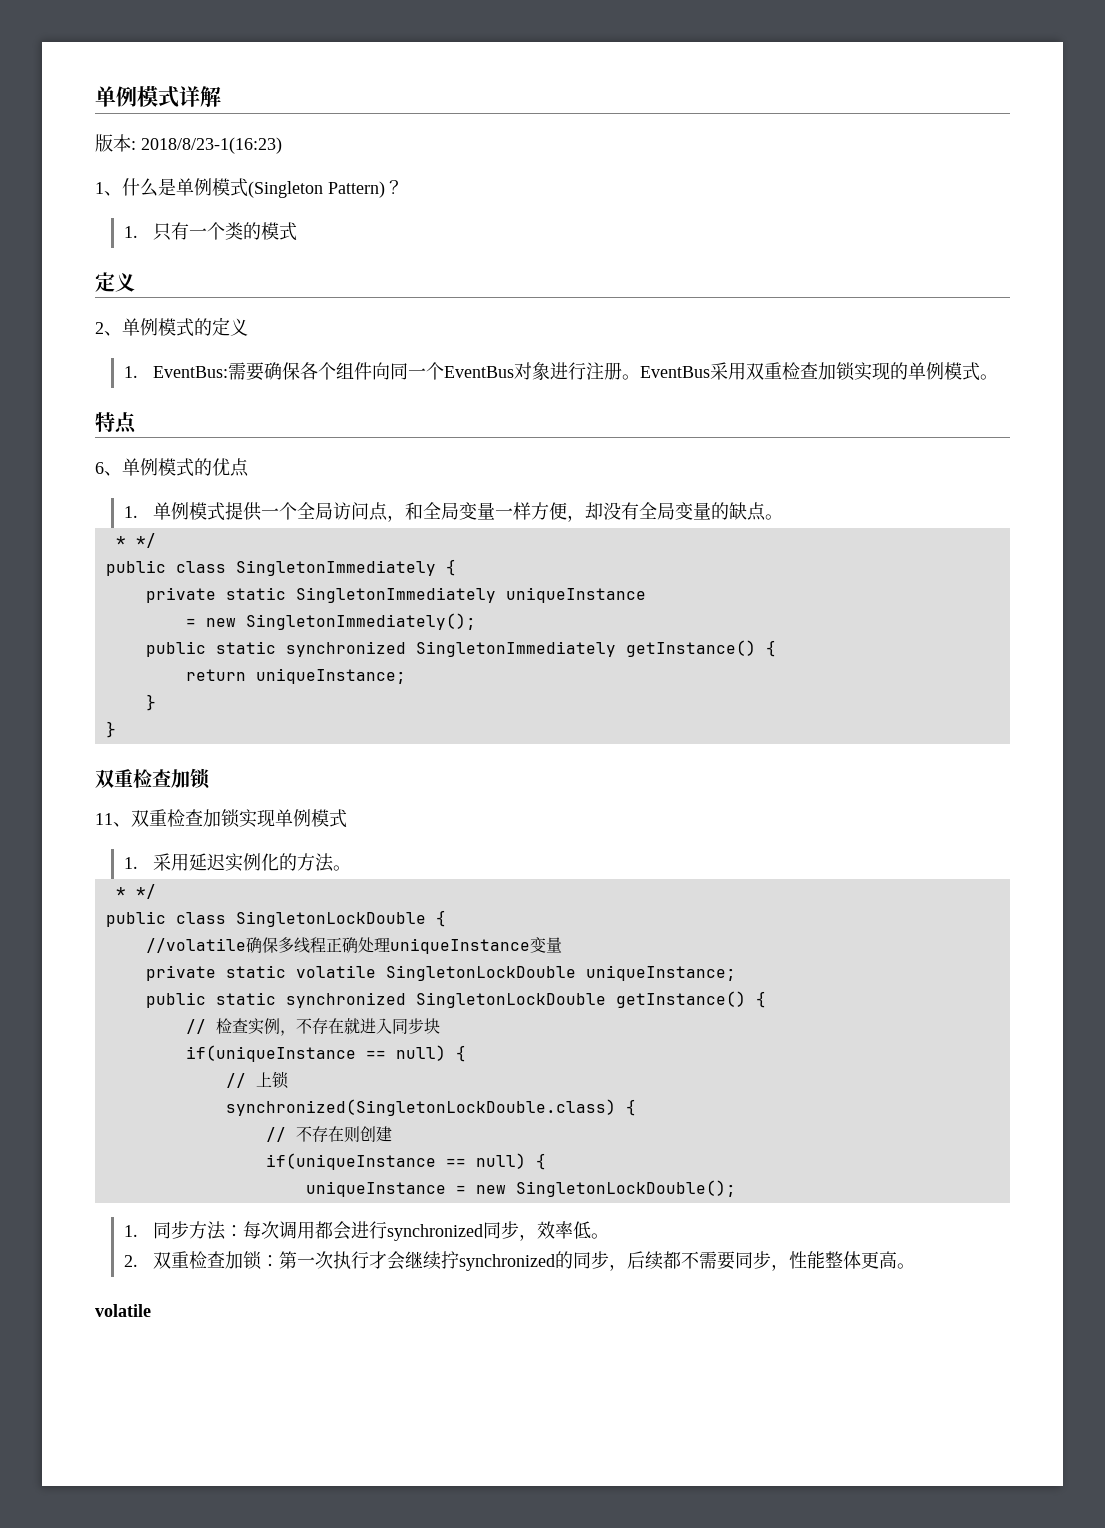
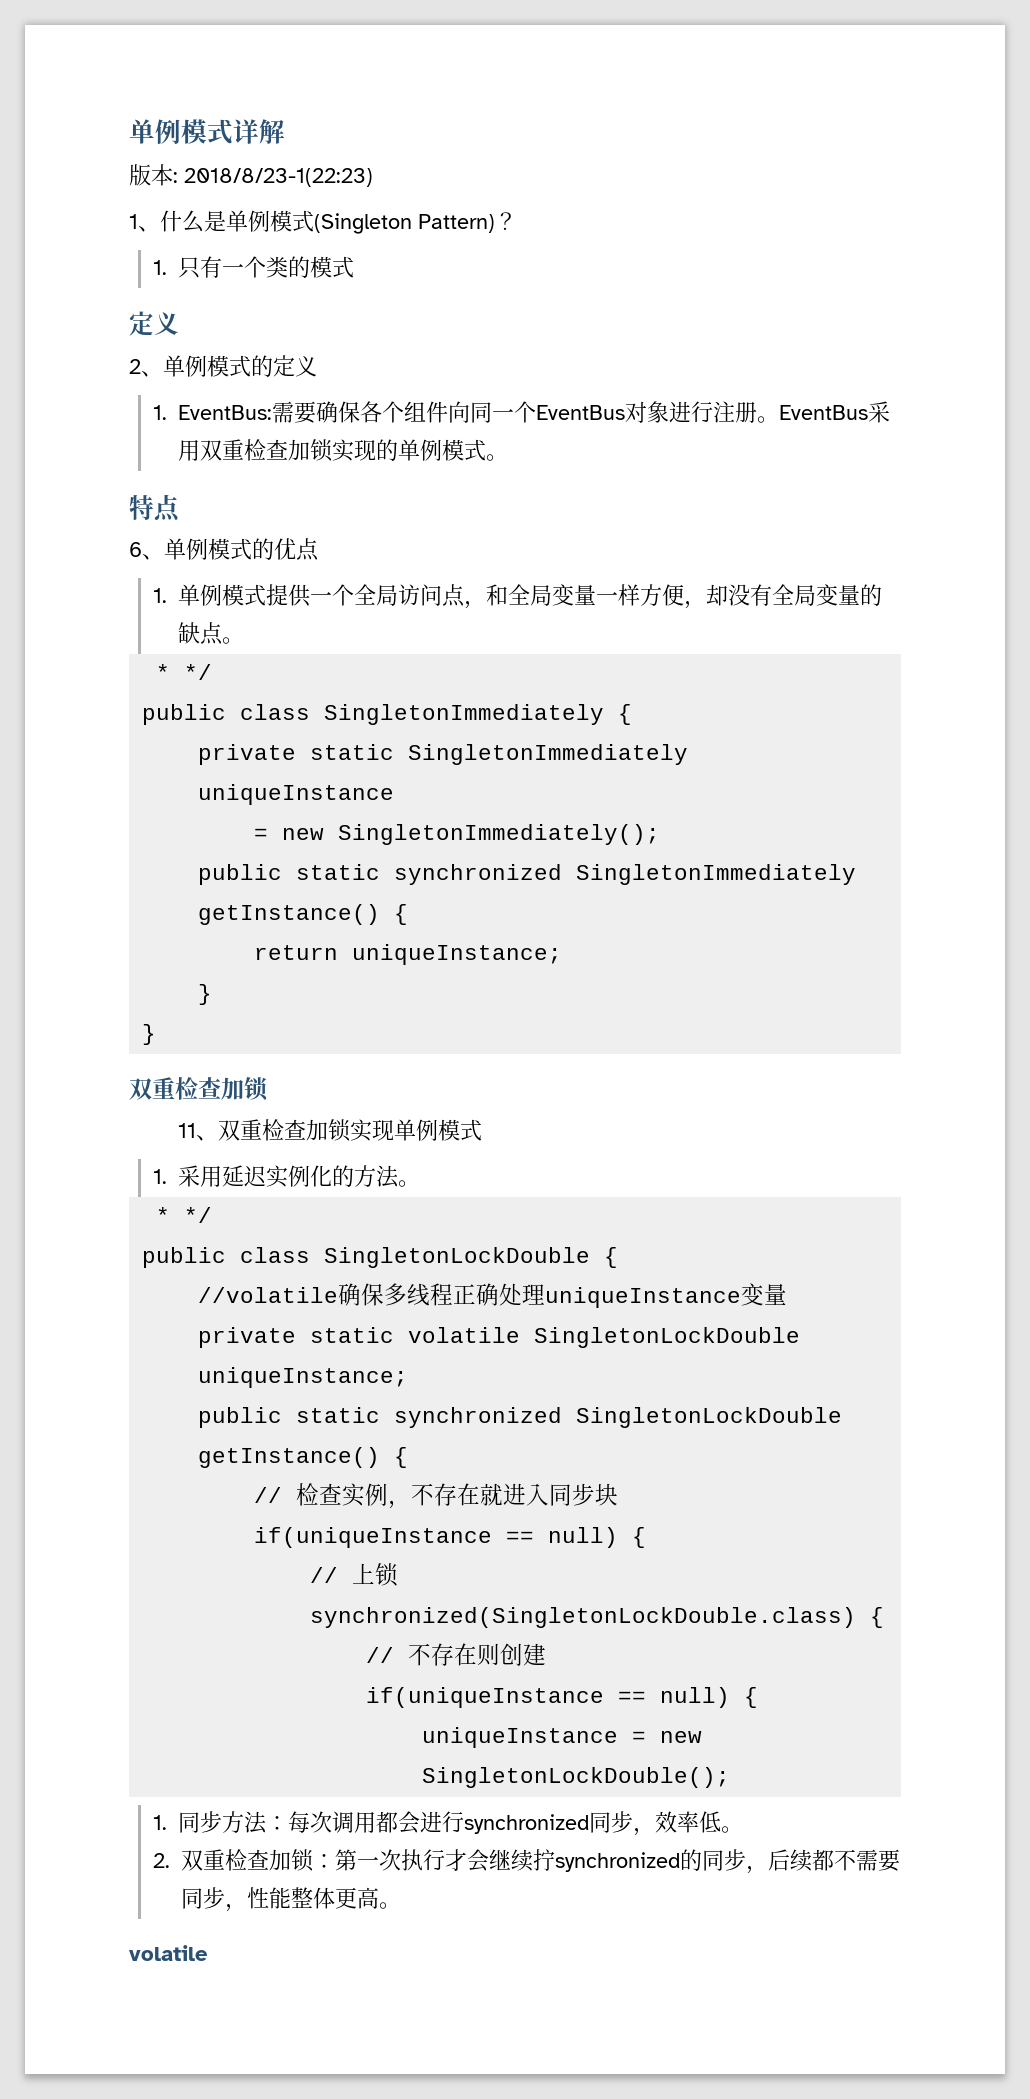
[141,137,282,154] 2018/8/23-1(16:23) -> [184,168,373,187] 2018/8/23-1(22:23)

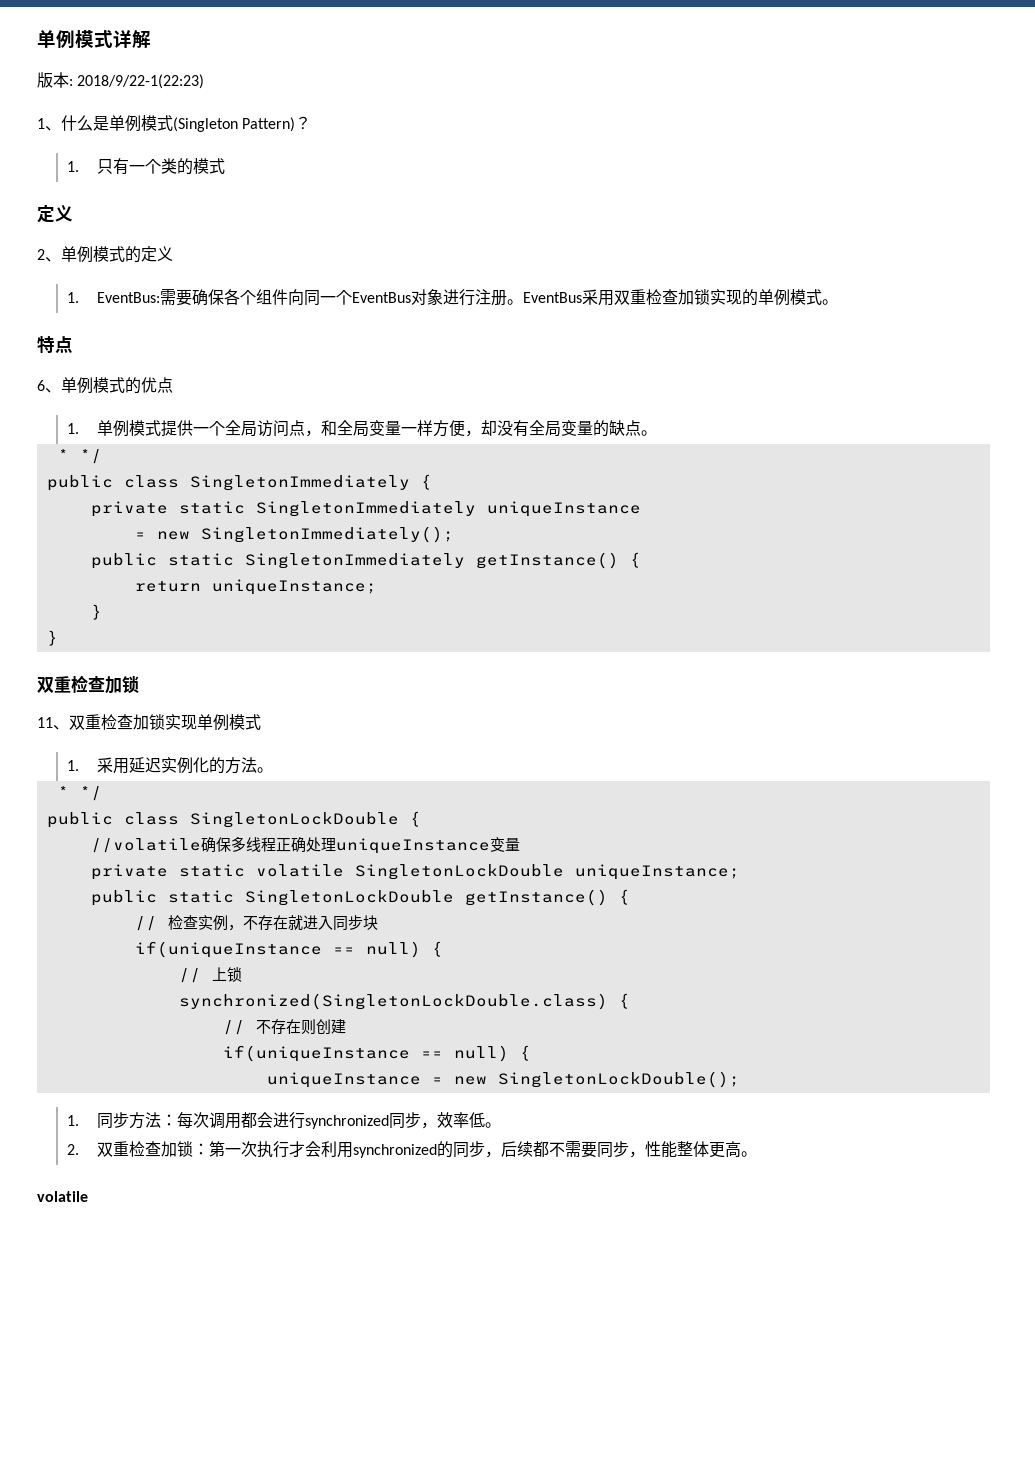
[184,168,373,187] 2018/8/23-1(22:23) -> [77,74,205,89] 2018/9/22-1(22:23)
[394,864,563,885] synchronized -> (234, 559) none
[394,1407,563,1428] synchronized -> (234, 896) none
[489,1849,556,1872] 继续拧 -> [320,1141,353,1158] 利用

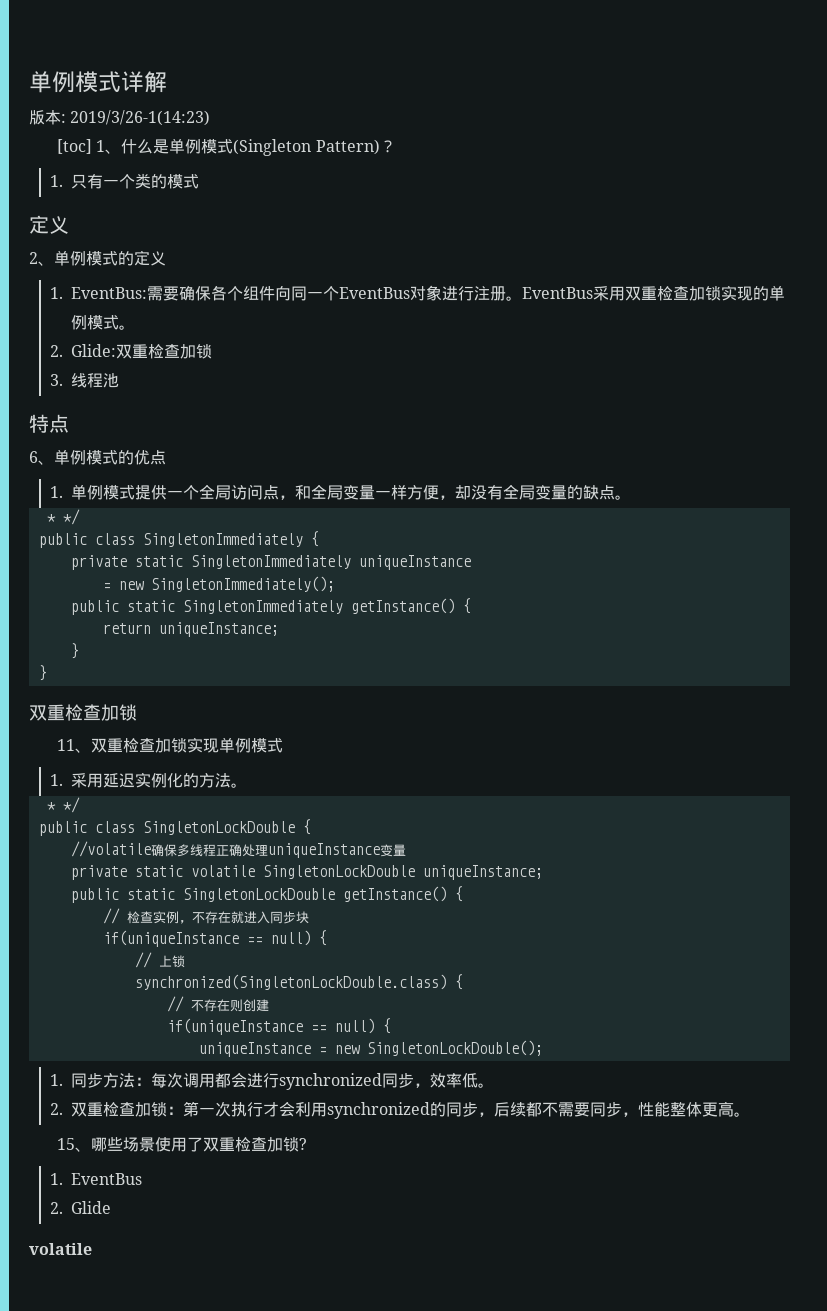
[77,74,205,89] 2018/9/22-1(22:23) // -> [70,110,211,126] [57,139,93,154] 2019/3/26-1(14:23) // [toc]
(838, 302) none -> [49,344,212,359] [49,373,119,388] // 2. Glide:双重检查加锁 // 3.线程池
(757, 1154) none -> [57,1137,308,1152] [49,1173,142,1185] [49,1201,111,1214] // 15、哪些场景使用了双重检查加锁? // 1. EventBus // 2. Glide

